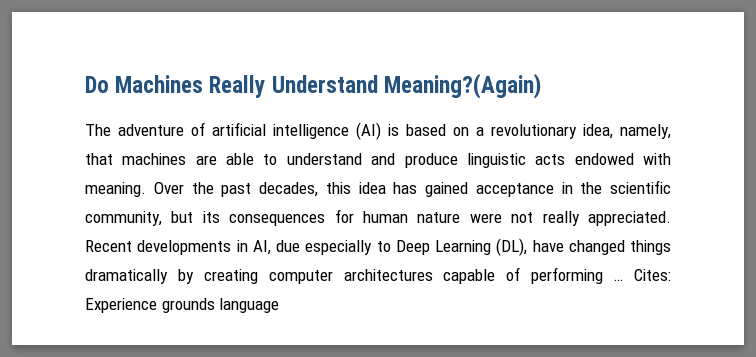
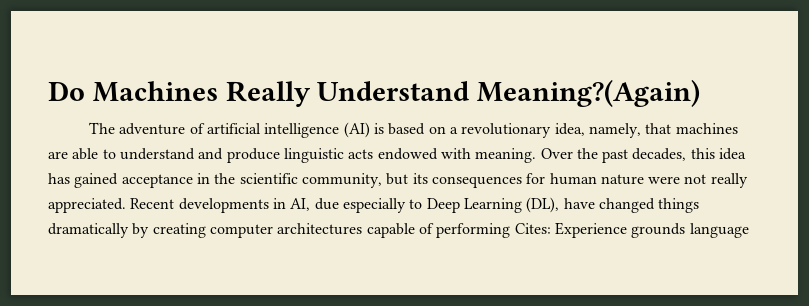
[614,279,624,281] … -> (511, 230) none

